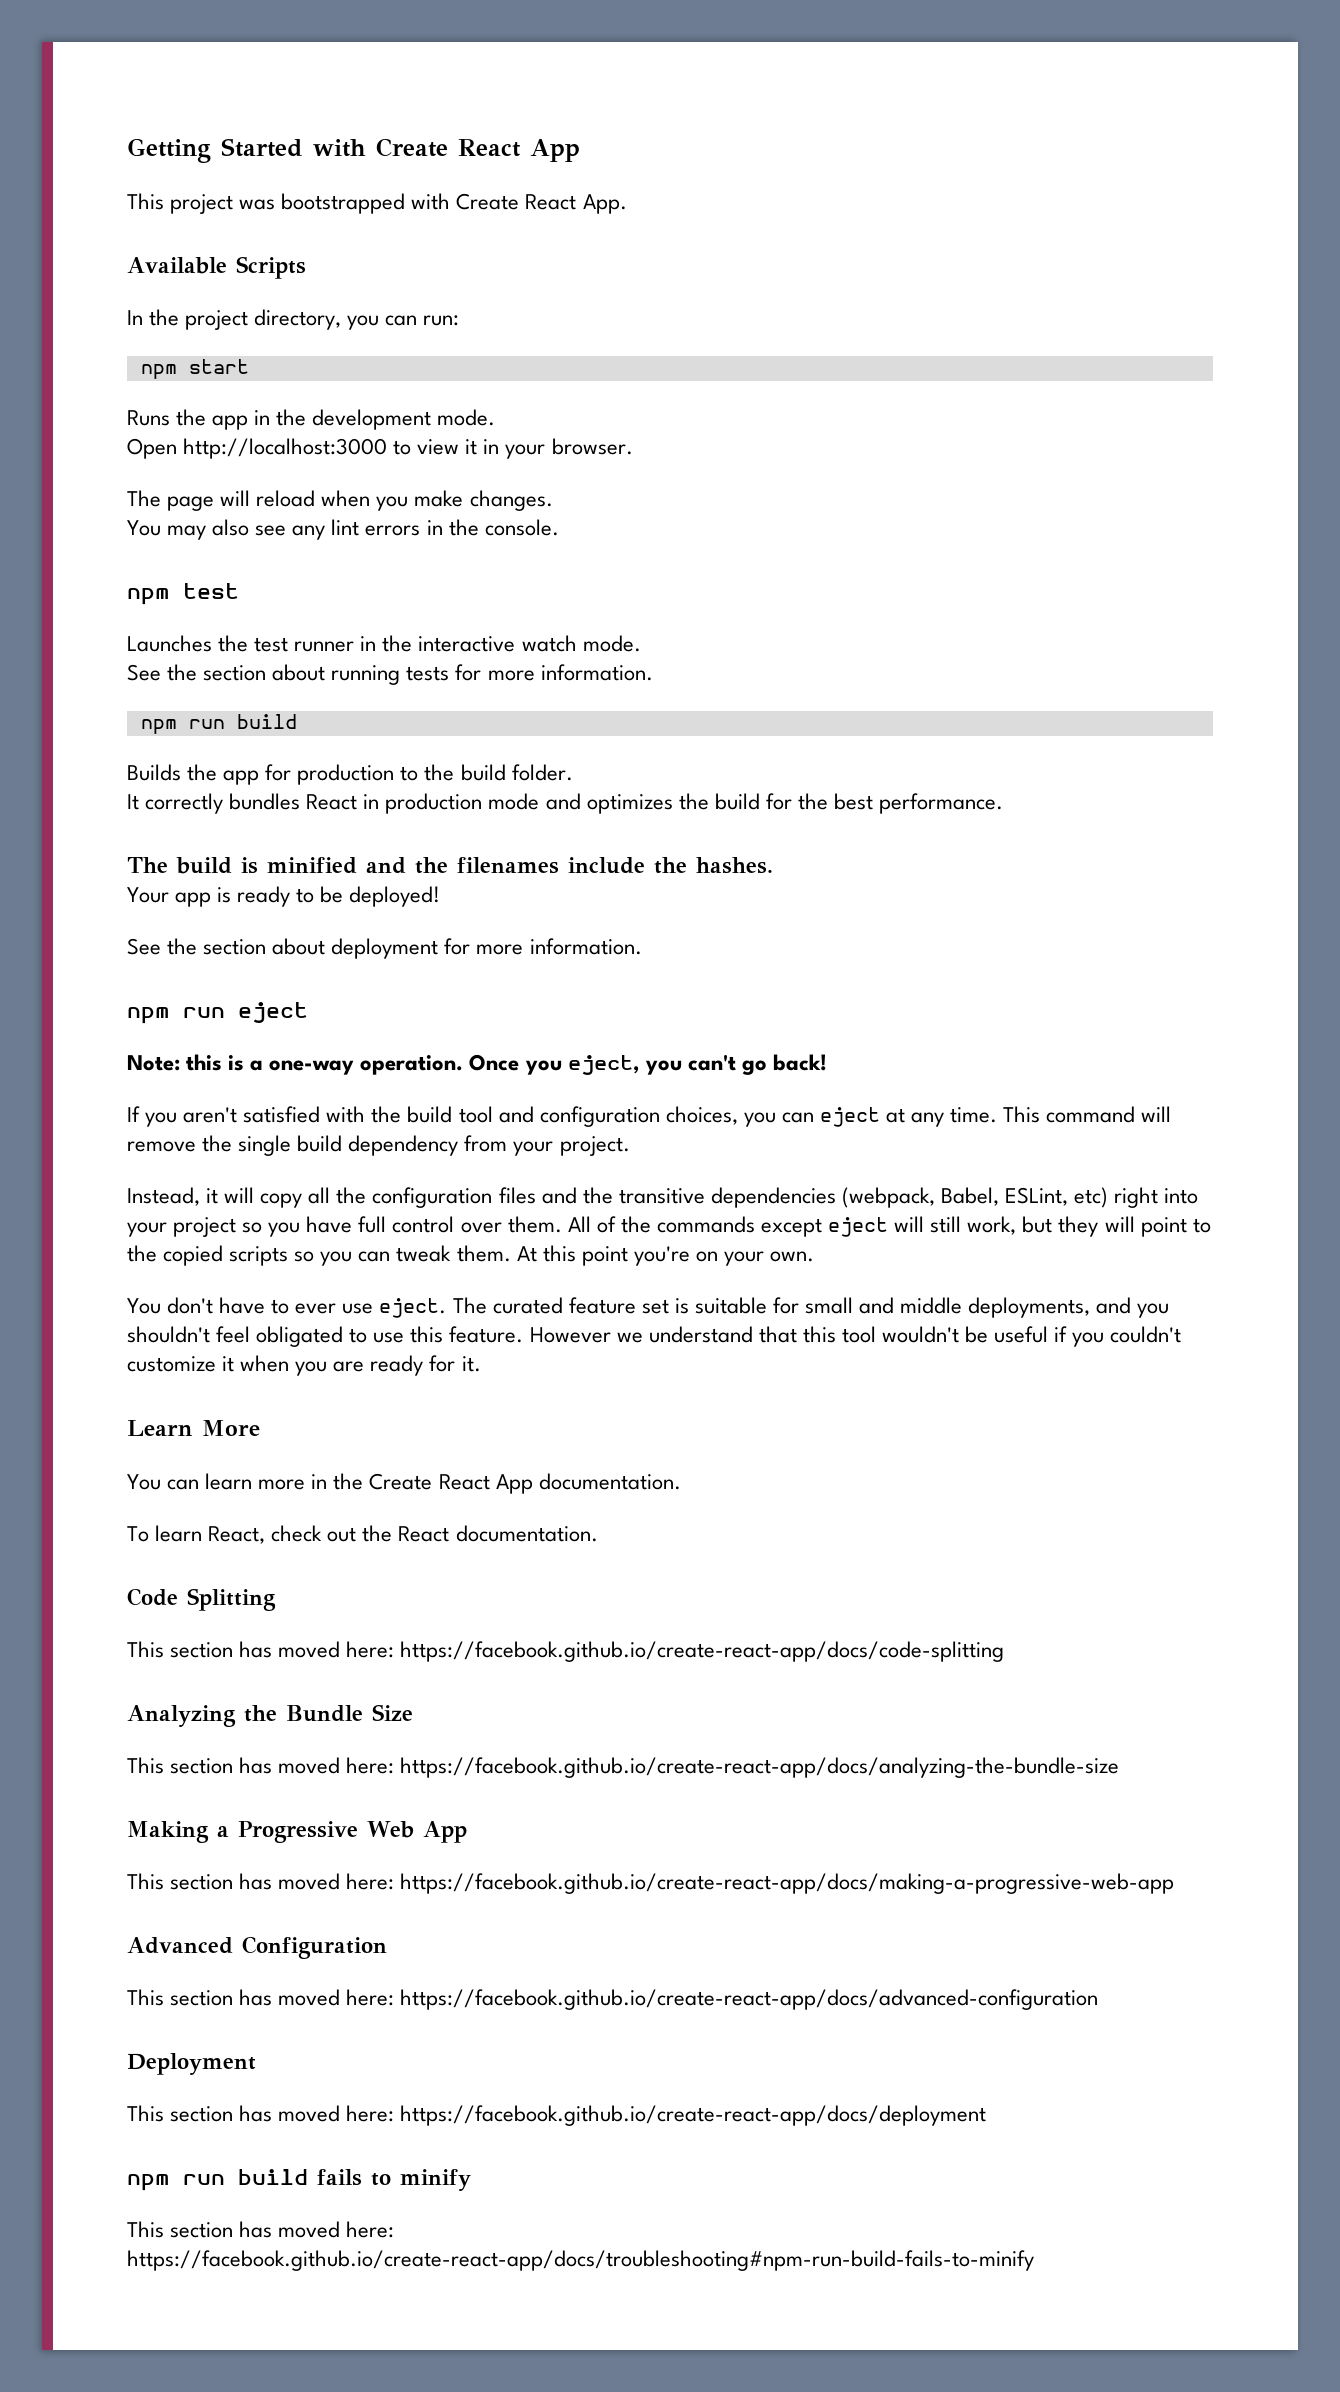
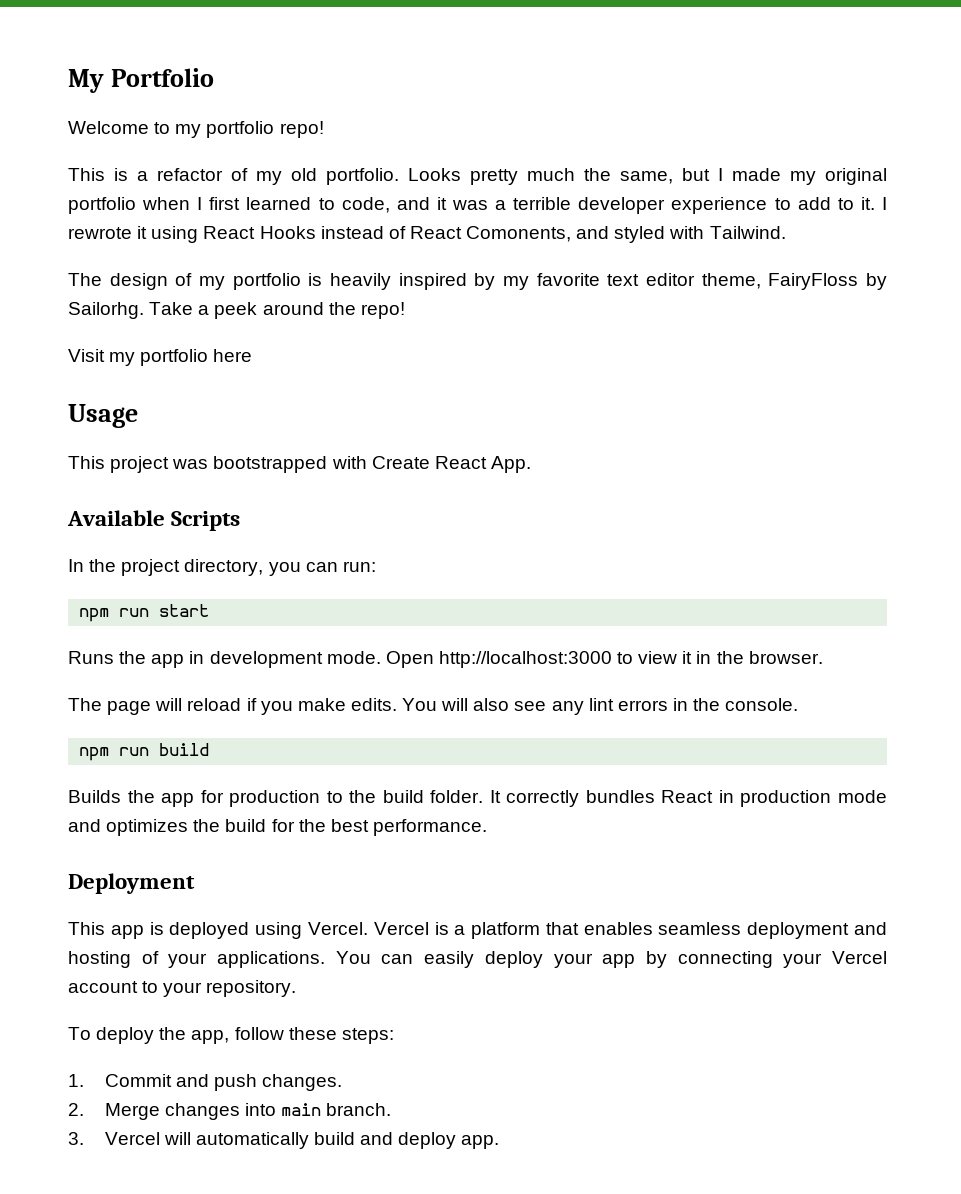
[127,138,580,163] Getting Started with Create React App -> [68,68,215,93] [68,121,324,138] [68,168,887,185] [68,197,887,214] [68,226,786,243] [68,273,887,290] [68,302,405,319] [68,349,253,366] [68,404,138,428] My Portfolio // Welcome to my portfolio repo! // This is a refactor of my old portfolio. Looks pretty much the same, but I made my original portfolio when I first learned to code, and it was a terrible developer experience to add to it. I rewrote it using React Hooks instead of React Comonents, and styled with Tailwind. // The design of my portfolio is heavily inspired by my favorite text editor theme, FairyFloss by Sailorhg. Take a peek around the repo! // Visit my portfolio here // Usage
(177, 371) none -> [119,608,150,617] run
[276,409,307,426] the -> (205, 657) none
(496, 417) // -> (381, 657) none
[505,444,546,459] your -> [716,651,744,664] the
[321,490,371,507] when -> [246,698,257,711] if
[469,490,553,511] [127,520,207,540] changes. // You may -> [350,698,469,711] edits. You will
[127,583,239,605] [127,635,641,652] [127,664,653,685] // npm test // Launches the test runner in the interactive watch mode. // See the section about running tests for more information. -> (799, 704) none
(573, 772) // -> (484, 796) none
[127,857,773,874] [127,886,441,907] [127,938,642,959] [127,1002,308,1024] [127,1054,827,1075] [127,1106,1172,1127] [127,1135,630,1156] [127,1187,1199,1208] [127,1216,1211,1237] [127,1245,815,1266] [127,1297,1170,1318] [127,1326,1182,1347] [127,1355,481,1376] [127,1420,260,1436] [127,1473,681,1494] [127,1525,598,1544] [127,1588,276,1611] [127,1641,1005,1662] [127,1704,413,1727] [127,1757,1120,1778] [127,1821,467,1843] [127,1873,1175,1894] [127,1936,387,1959] [127,1989,1099,2010] [127,2053,256,2075] [127,2105,987,2126] [127,2169,471,2191] [127,2221,395,2238] [127,2250,1034,2271] The build is minified and the filenames include the hashes. // Your app is ready to be deployed! // See the section about deployment for more information. // npm run eject // Note: this is a one-way operation. Once you eject, you can't go back! // If you aren't satisfied with the build tool and configuration choices, you can eject at any time. This command will remove the single build dependency from your project. // Instead, it will copy all the configuration files and the transitive dependencies (webpack, Babel, ESLint, etc) right into your project so you have full control over them. All of the commands except eject will still work, but they will point to the copied scripts so you can tweak them. At this point you're on your own. // You don't have to ever use eject. The curated feature set is suitable for small and middle deployments, and you shouldn't feel obligated to use this feature. However we understand that this tool wouldn't be useful if you couldn't customize it when you are ready for it. // Learn More // You can learn more in the Create React App documentation. // To learn React, check out the React documentation. // Code Splitting // This section has moved here: https://facebook.github.io/create-react-app/docs/code-splitting // Analyzing the Bundle Size // This section has moved here: https://facebook.github.io/create-react-app/docs/analyzing-the-bundle-size // Making a Progressive Web App // This section has moved here: https://facebook.github.io/create-react-app/docs/making-a-progressive-web-app // Advanced Configuration // This section has moved here: https://facebook.github.io/create-react-app/docs/advanced-configuration // Deployment // This section has moved here: https://facebook.github.io/create-react-app/docs/deployment // npm run build fails to minify // This section has moved here: https://facebook.github.io/create-react-app/docs/troubleshooting#npm-run-build-fails-to-minify -> [68,873,195,894] [68,922,888,939] [68,951,888,968] [68,980,297,997] [68,1027,394,1044] [68,1074,342,1091] [68,1103,392,1120] [68,1132,500,1149] Deployment // This app is deployed using Vercel. Vercel is a platform that enables seamless deployment and hosting of your applications. You can easily deploy your app by connecting your Vercel account to your repository. // To deploy the app, follow these steps: // 1. Commit and push changes. // 2. Merge changes into main branch. // 3. Vercel will automatically build and deploy app.

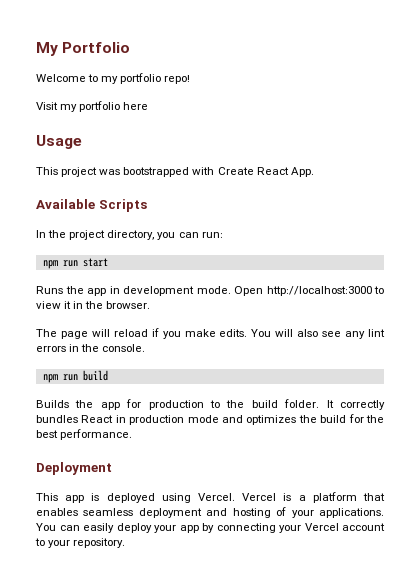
[68,168,887,185] [68,197,887,214] [68,226,786,243] [68,273,887,290] [68,302,405,319] // This is a refactor of my old portfolio. Looks pretty much the same, but I made my original portfolio when I first learned to code, and it was a terrible developer experience to add to it. I rewrote it using React Hooks instead of React Comonents, and styled with Tailwind. // The design of my portfolio is heavily inspired by my favorite text editor theme, FairyFloss by Sailorhg. Take a peek around the repo! -> (191, 79) none
[68,1027,394,1044] [68,1074,342,1091] [68,1103,392,1120] [68,1132,500,1149] // To deploy the app, follow these steps: // 1. Commit and push changes. // 2. Merge changes into main branch. // 3. Vercel will automatically build and deploy app. -> (126, 543) none

